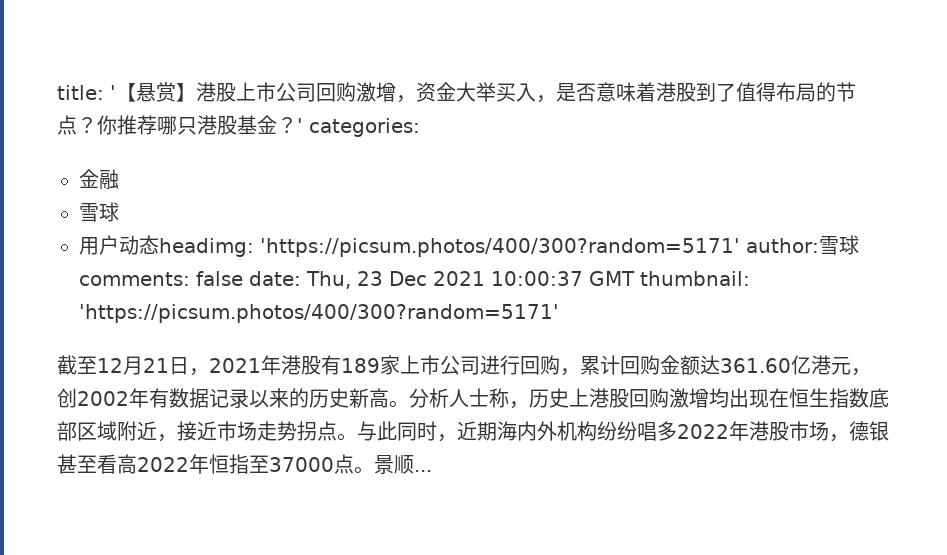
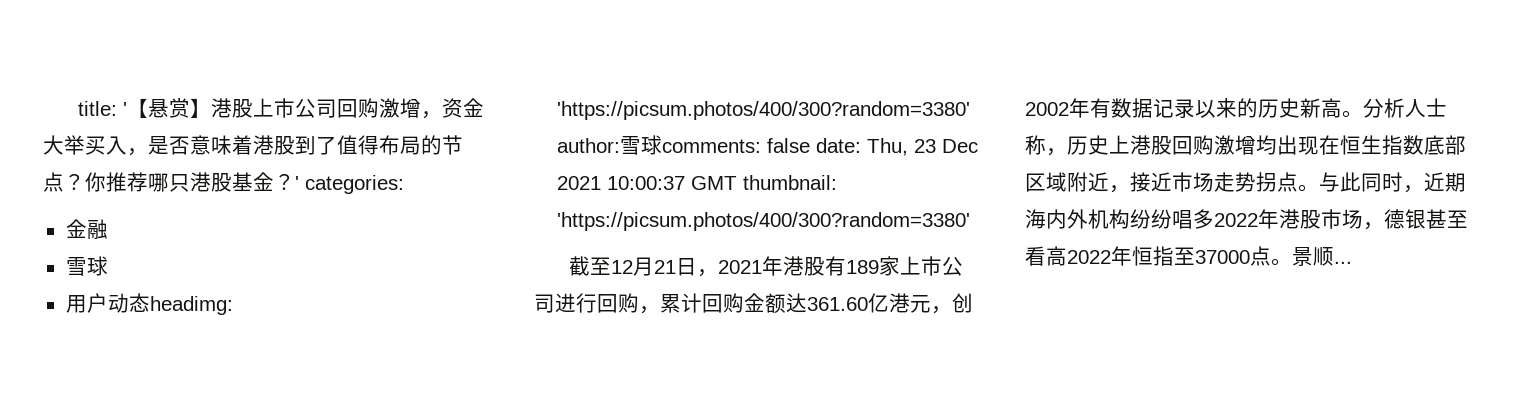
[260,238,740,257] 'https://picsum.photos/400/300?random=5171' -> [556,101,970,120] 'https://picsum.photos/400/300?random=3380'
[79,304,559,323] 'https://picsum.photos/400/300?random=5171' -> [556,212,970,231] 'https://picsum.photos/400/300?random=3380'

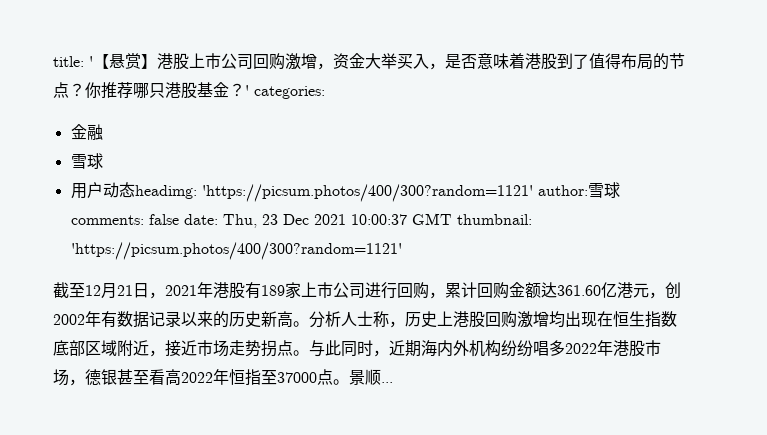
[556,101,970,120] 'https://picsum.photos/400/300?random=3380' -> [201,184,533,202] 'https://picsum.photos/400/300?random=1121'
[556,212,970,231] 'https://picsum.photos/400/300?random=3380' -> [70,242,402,260] 'https://picsum.photos/400/300?random=1121'

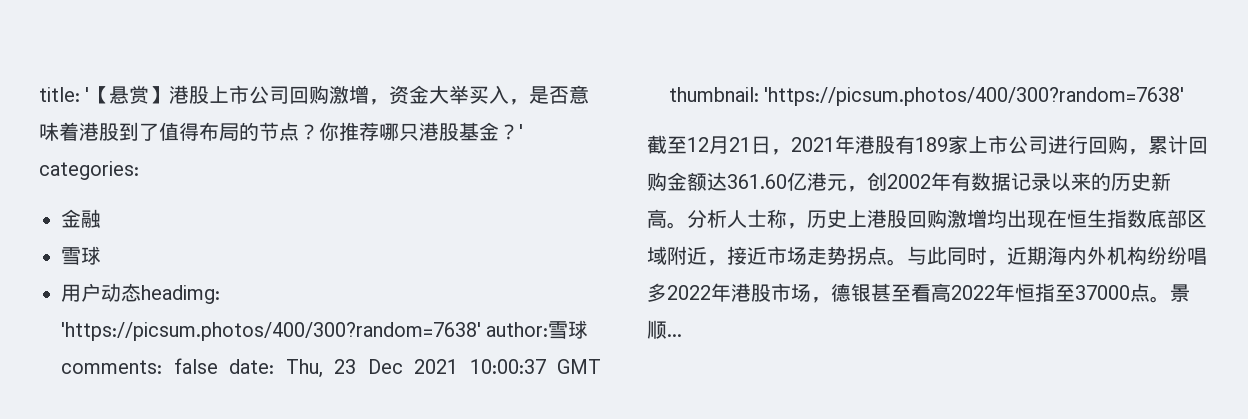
[201,184,533,202] 'https://picsum.photos/400/300?random=1121' -> [61,322,481,341] 'https://picsum.photos/400/300?random=7638'
[70,242,402,260] 'https://picsum.photos/400/300?random=1121' -> [764,87,1185,106] 'https://picsum.photos/400/300?random=7638'

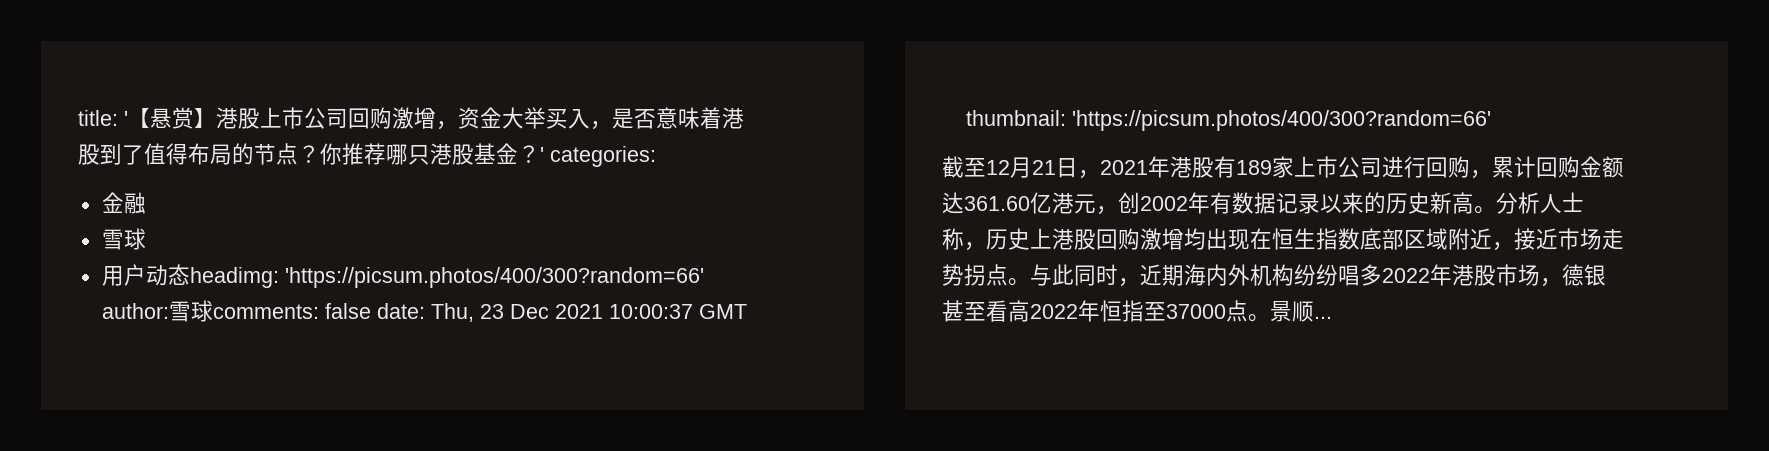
[61,322,481,341] 'https://picsum.photos/400/300?random=7638' -> [284,267,704,288] 'https://picsum.photos/400/300?random=66'
[764,87,1185,106] 'https://picsum.photos/400/300?random=7638' -> [1071,110,1491,131] 'https://picsum.photos/400/300?random=66'

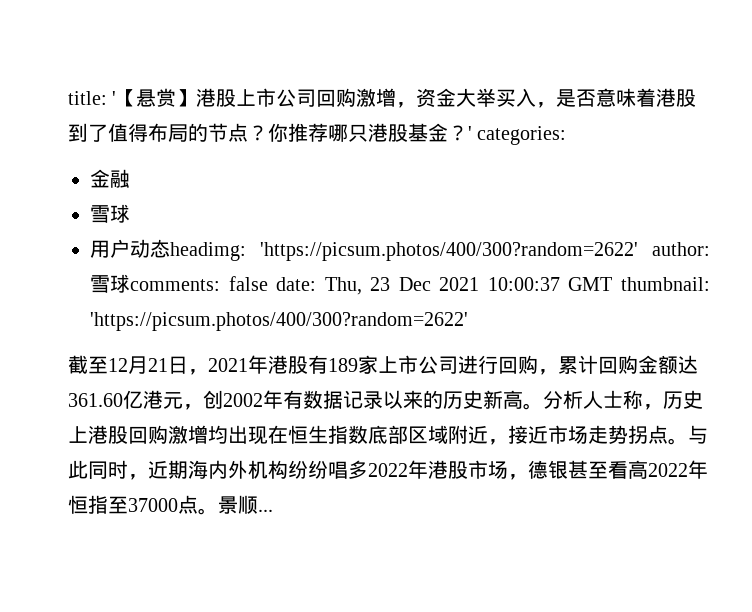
[284,267,704,288] 'https://picsum.photos/400/300?random=66' -> [260,242,638,261] 'https://picsum.photos/400/300?random=2622'
[1071,110,1491,131] 'https://picsum.photos/400/300?random=66' -> [90,312,468,331] 'https://picsum.photos/400/300?random=2622'

